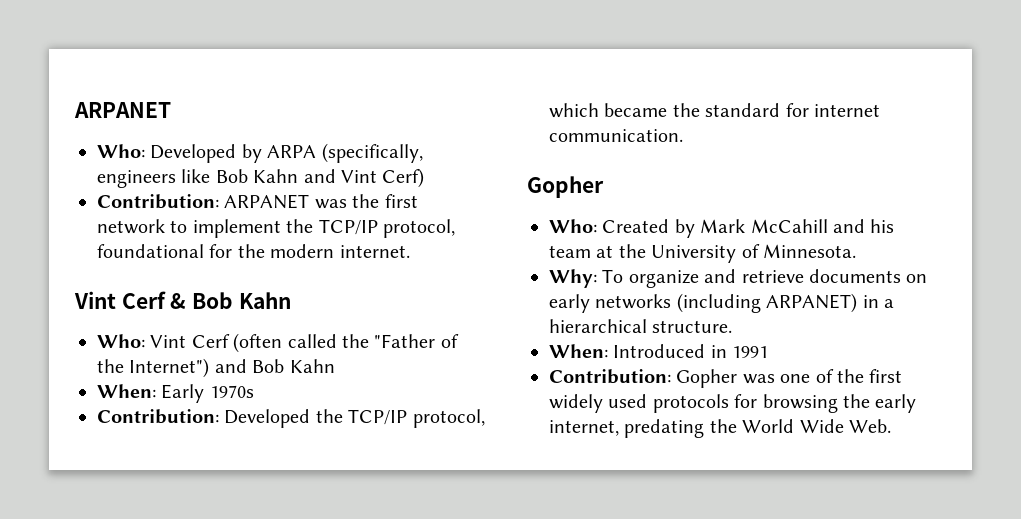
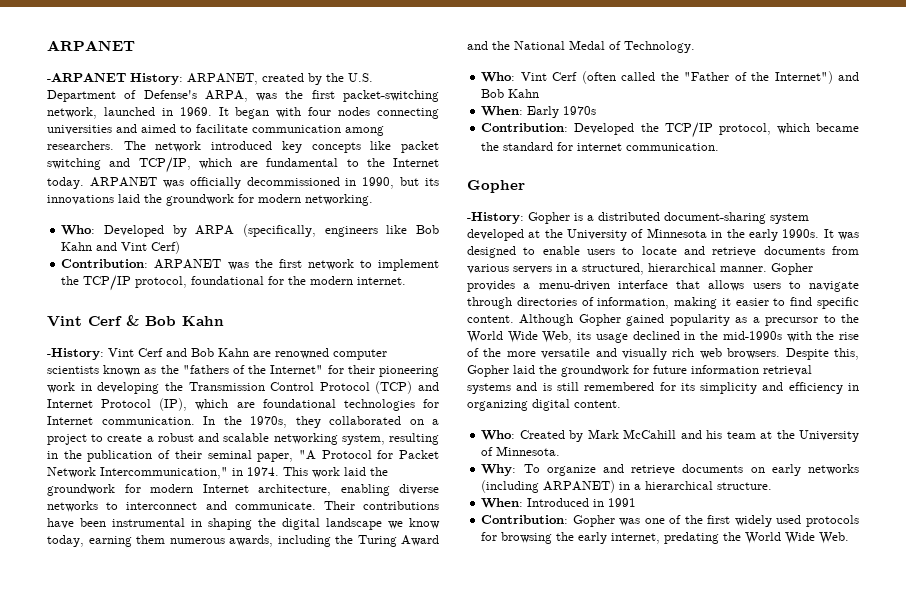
[74,102,171,118] ARPANET -> [47,40,135,51] [47,73,373,85] [47,90,439,102] [47,107,440,119] [47,124,384,136] [47,141,440,153] [47,157,439,173] [47,177,439,189] [47,194,373,206] ARPANET // -ARPANET History: ARPANET, created by the U.S. Department of Defense's ARPA, was the first packet-switching network, launched in 1969. It began with four nodes connecting universities and aimed to facilitate communication among researchers. The network introduced key concepts like packet switching and TCP/IP, which are fundamental to the Internet today. ARPANET was officially decommissioned in 1990, but its innovations laid the groundwork for modern networking.
(291, 300) none -> [47,348,387,360] [47,365,439,377] [47,381,439,394] [47,398,439,411] [47,416,439,428] [47,433,440,445] [47,450,439,462] [47,467,388,479] [47,484,439,496] [47,501,439,512] [47,518,440,530] [47,535,439,547] [467,40,695,53] // -History: Vint Cerf and Bob Kahn are renowned computer scientists known as the "fathers of the Internet" for their pioneering work in developing the Transmission Control Protocol (TCP) and Internet Protocol (IP), which are foundational technologies for Internet communication. In the 1970s, they collaborated on a project to create a robust and scalable networking system, resulting in the publication of their seminal paper, "A Protocol for Packet Network Intercommunication," in 1974. This work laid the groundwork for modern Internet architecture, enabling diverse networks to interconnect and communicate. Their contributions have been instrumental in shaping the digital landscape we know today, earning them numerous awards, including the Turing Award and the National Medal of Technology.
(604, 187) none -> [467,212,809,224] [467,228,859,241] [467,246,859,258] [467,263,813,275] [467,280,859,292] [467,297,859,309] [467,314,860,326] [467,331,859,343] [467,348,859,360] [467,365,812,377] [467,382,859,394] [467,399,621,411] // -History: Gopher is a distributed document-sharing system developed at the University of Minnesota in the early 1990s. It was designed to enable users to locate and retrieve documents from various servers in a structured, hierarchical manner. Gopher provides a menu-driven interface that allows users to navigate through directories of information, making it easier to find specific content. Although Gopher gained popularity as a precursor to the World Wide Web, its usage declined in the mid-1990s with the rise of the more versatile and visually rich web browsers. Despite this, Gopher laid the groundwork for future information retrieval systems and is still remembered for its simplicity and efficiency in organizing digital content.

